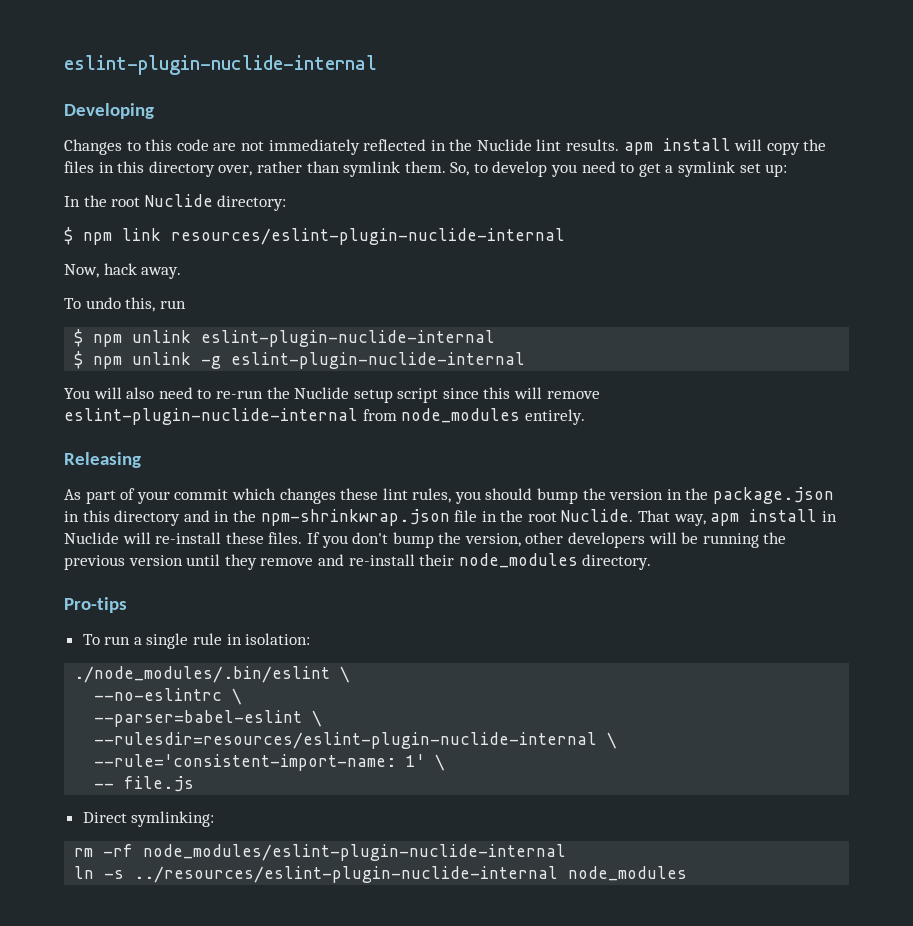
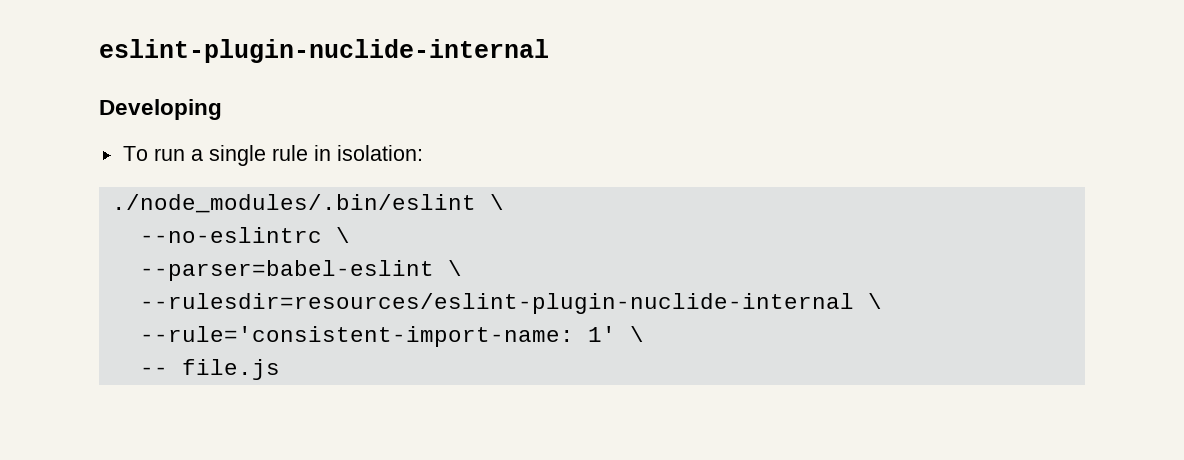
[64,138,827,155] [64,161,788,177] [64,194,287,211] [64,227,565,245] [64,263,182,279] [64,297,186,312] [74,329,496,347] [74,351,526,369] [64,387,600,403] [64,408,585,425] [64,452,141,468] [64,487,835,504] [64,509,837,526] [64,532,787,548] [64,553,652,570] [64,597,127,613] // Changes to this code are not immediately reflected in the Nuclide lint results. apm install will copy the files in this directory over, rather than symlink them. So, to develop you need to get a symlink set up: // In the root Nuclide directory: // $ npm link resources/eslint-plugin-nuclide-internal // Now, hack away. // To undo this, run // $ npm unlink eslint-plugin-nuclide-internal // $ npm unlink -g eslint-plugin-nuclide-internal // You will also need to re-run the Nuclide setup script since this will remove eslint-plugin-nuclide-internal from node_modules entirely. // Releasing // As part of your commit which changes these lint rules, you should bump the version in the package.json in this directory and in the npm-shrinkwrap.json file in the root Nuclide. That way, apm install in Nuclide will re-install these files. If you don't bump the version, other developers will be running the previous version until they remove and re-install their node_modules directory. // Pro-tips -> (222, 109) none
[82,811,215,827] [74,844,567,861] [74,866,688,883] // Direct symlinking: // rm -rf node_modules/eslint-plugin-nuclide-internal // ln -s ../resources/eslint-plugin-nuclide-internal node_modules -> (280, 369) none

